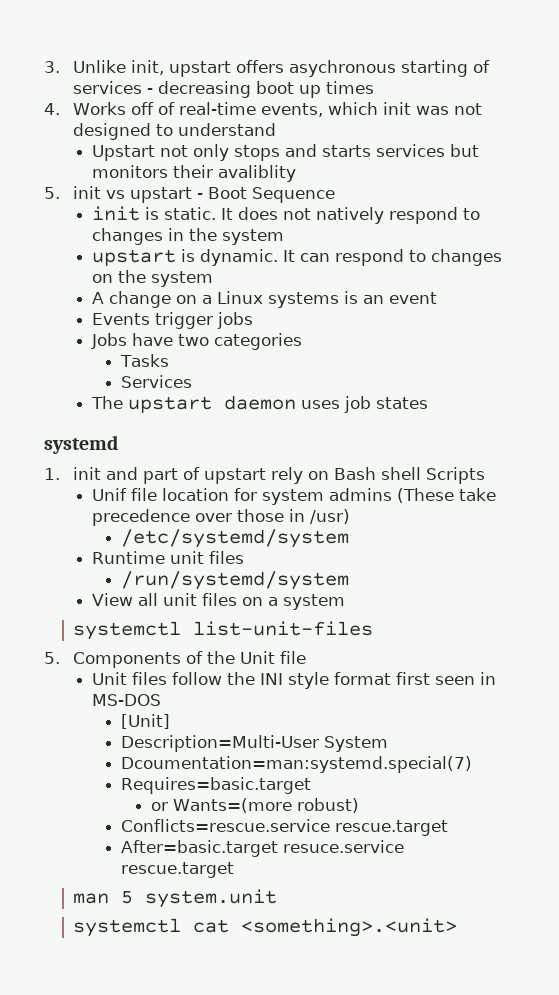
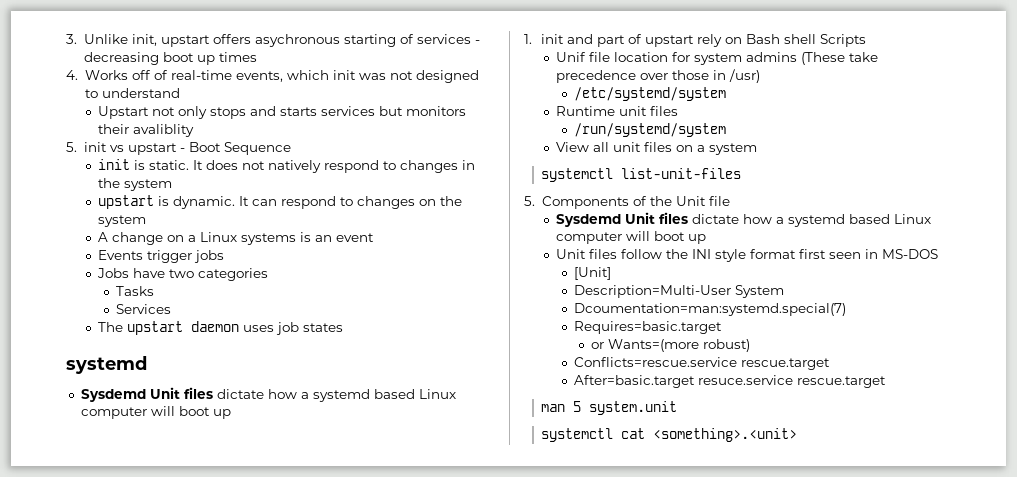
(118, 444) none -> [80,387,456,402] [80,406,231,419] // Sysdemd Unit files dictate how a systemd based Linux computer will boot up
(307, 657) none -> [556,212,932,227] [556,231,707,244] // Sysdemd Unit files dictate how a systemd based Linux computer will boot up

